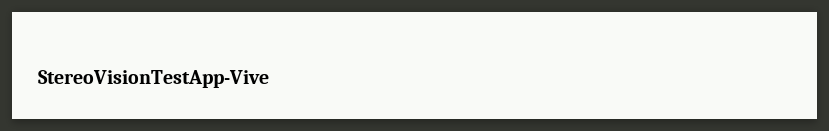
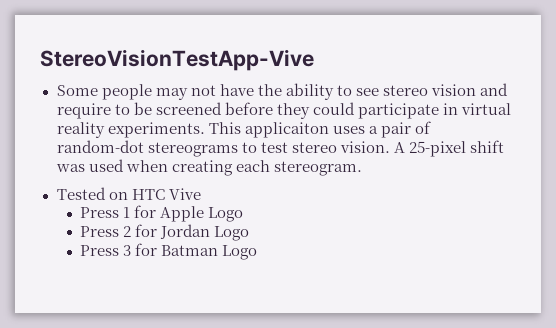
(269, 79) none -> [56,83,509,100] [56,102,511,119] [56,121,431,138] [56,140,504,157] [55,159,362,176] [56,187,201,200] [80,205,244,222] [80,224,250,241] [80,243,258,260] // Some people may not have the ability to see stereo vision and require to be screened before they could participate in virtual reality experiments. This applicaiton uses a pair of random-dot stereograms to test stereo vision. A 25-pixel shift was used when creating each stereogram. // Tested on HTC Vive // Press 1 for Apple Logo // Press 2 for Jordan Logo // Press 3 for Batman Logo

